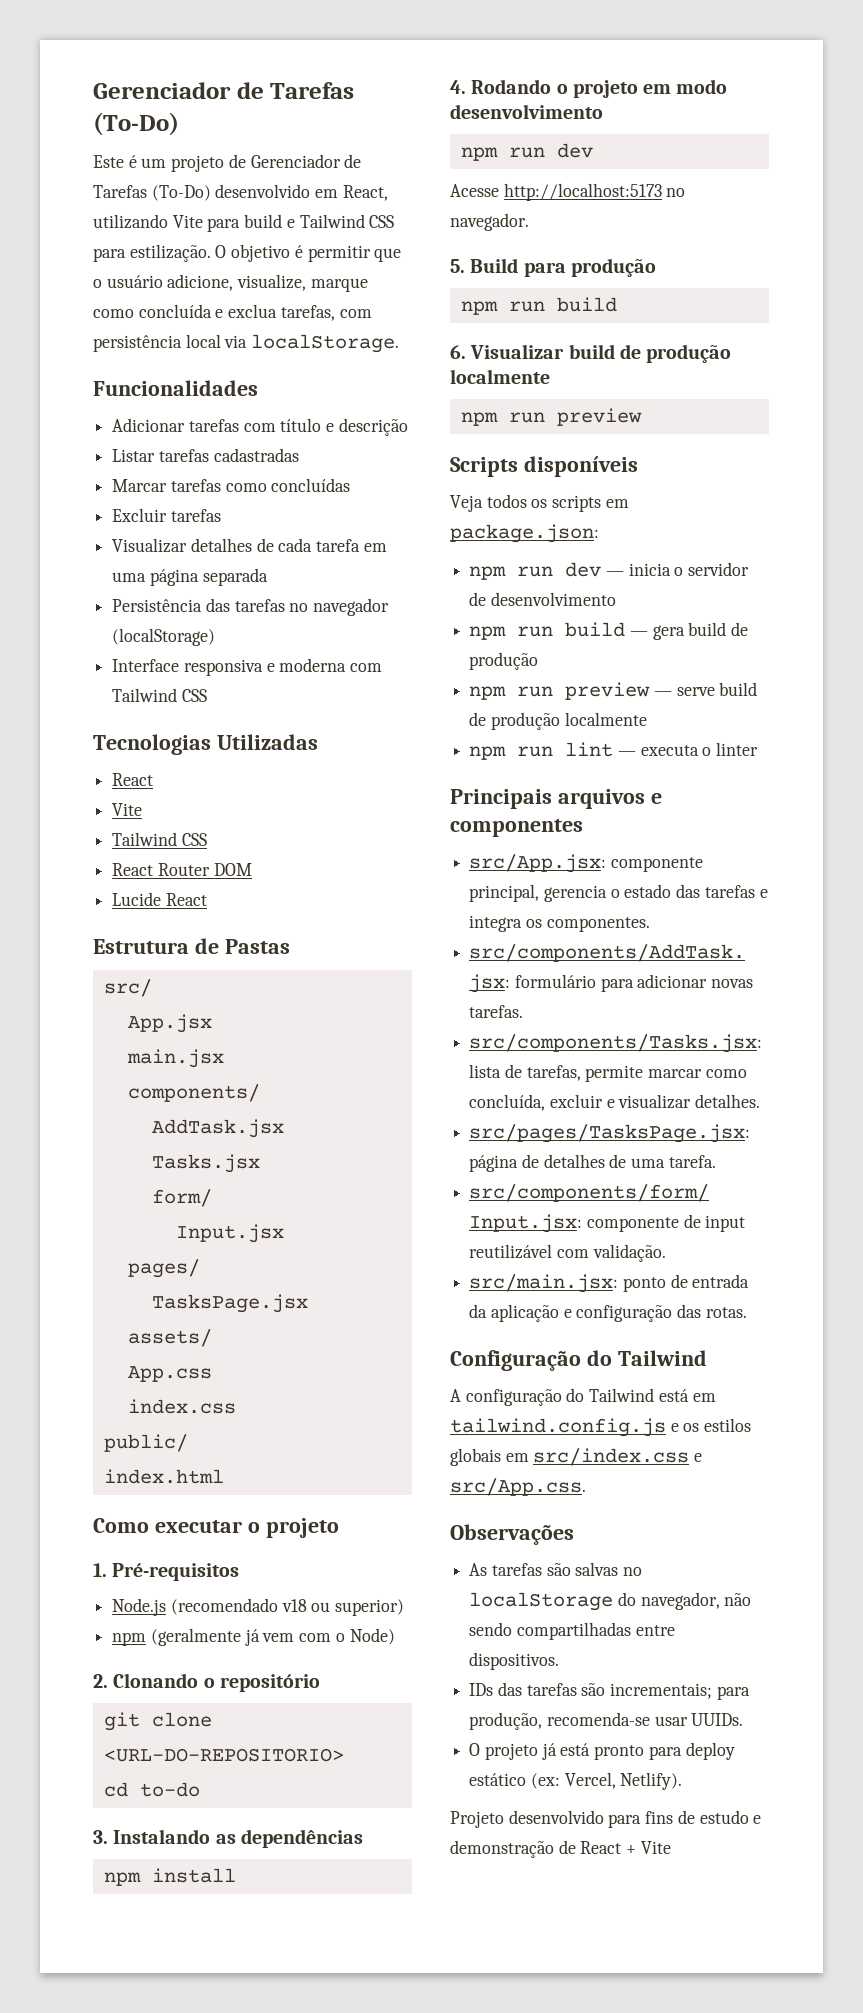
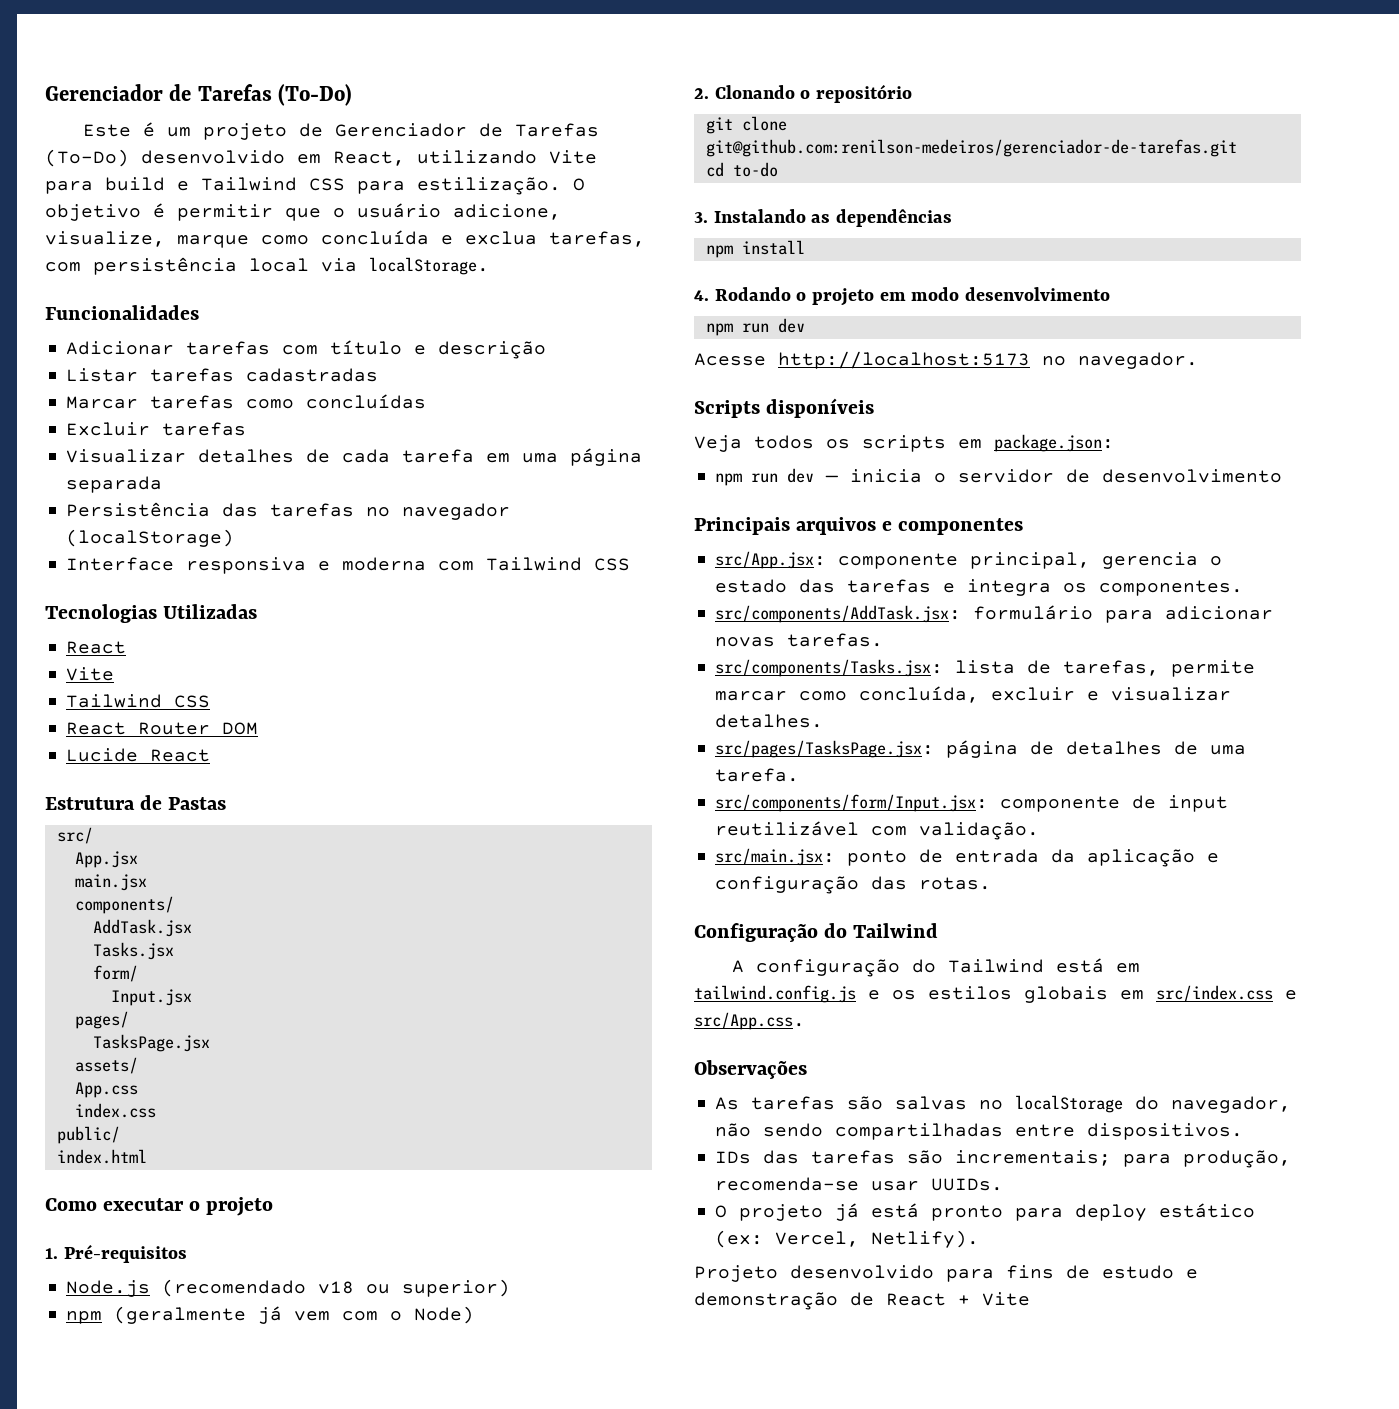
[103,1748,344,1762] <URL-DO-REPOSITORIO> -> [705,139,1237,157] git@github.com:renilson-medeiros/gerenciador-de-tarefas.git
[450,258,656,277] [460,297,617,315] [450,344,732,363] [450,369,550,384] [460,408,642,426] // 5. Build para produção // npm run build // 6. Visualizar build de produção localmente // npm run preview -> (1198, 360) none
[469,622,749,640] [469,652,539,670] [469,682,758,700] [469,712,647,730] [469,742,759,760] // npm run build — gera build de produção // npm run preview — serve build de produção localmente // npm run lint — executa o linter -> (1283, 476) none

